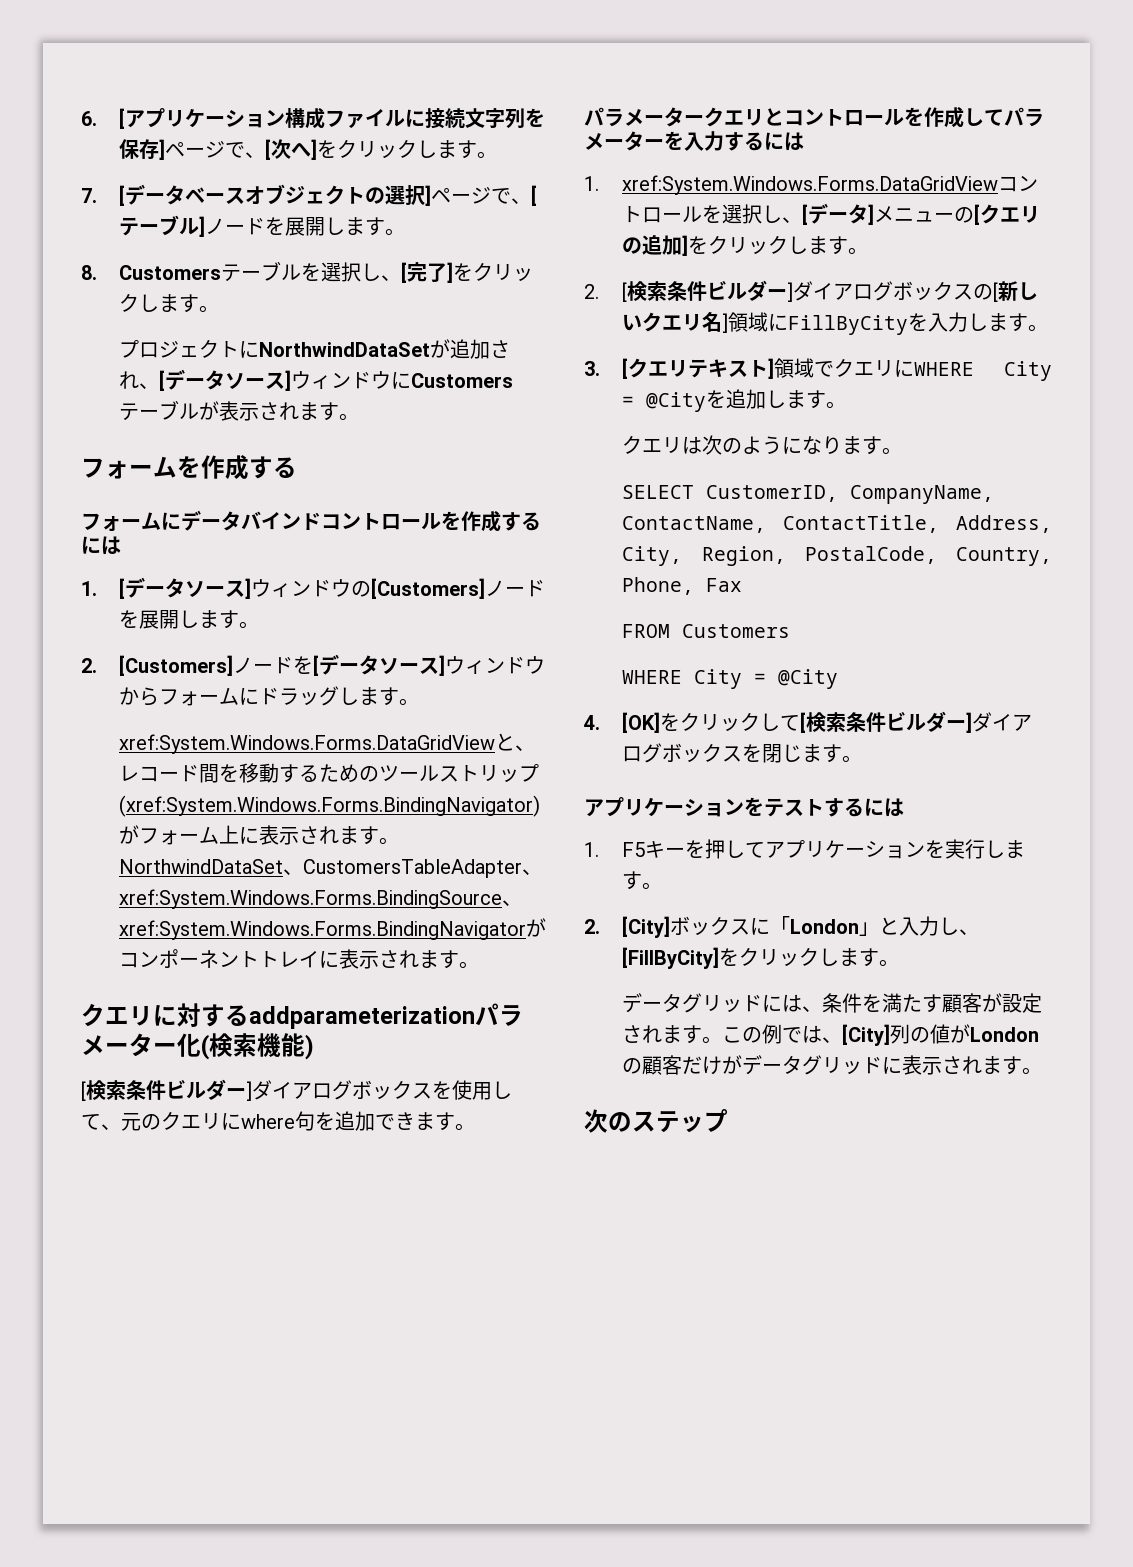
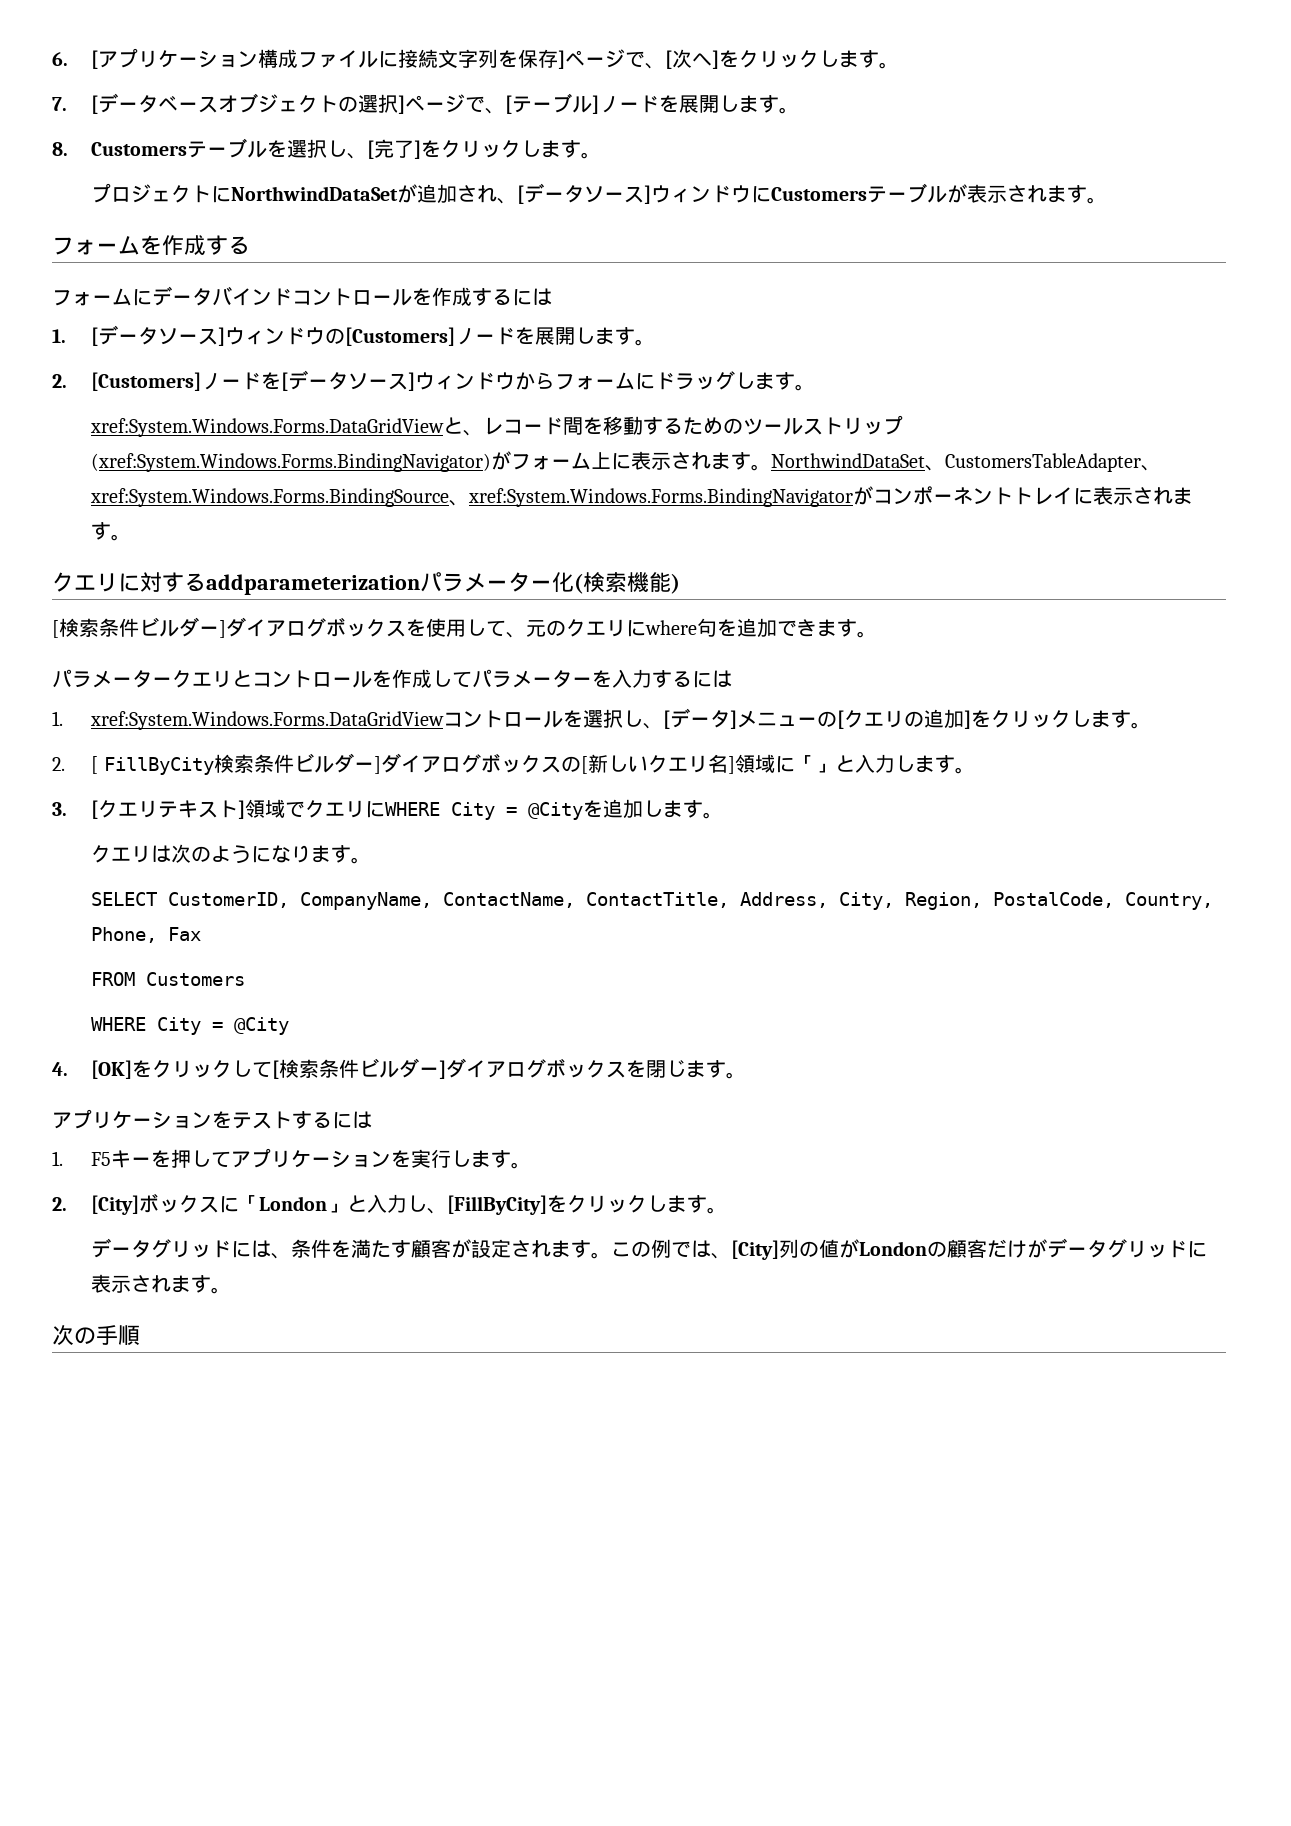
(628, 292) none -> [103,757,214,775] FillByCity
[788,313,929,335] FillByCityを -> [794,755,855,773] 「」と
[632,1109,728,1133] ステップ -> [96,1325,140,1346] 手順

